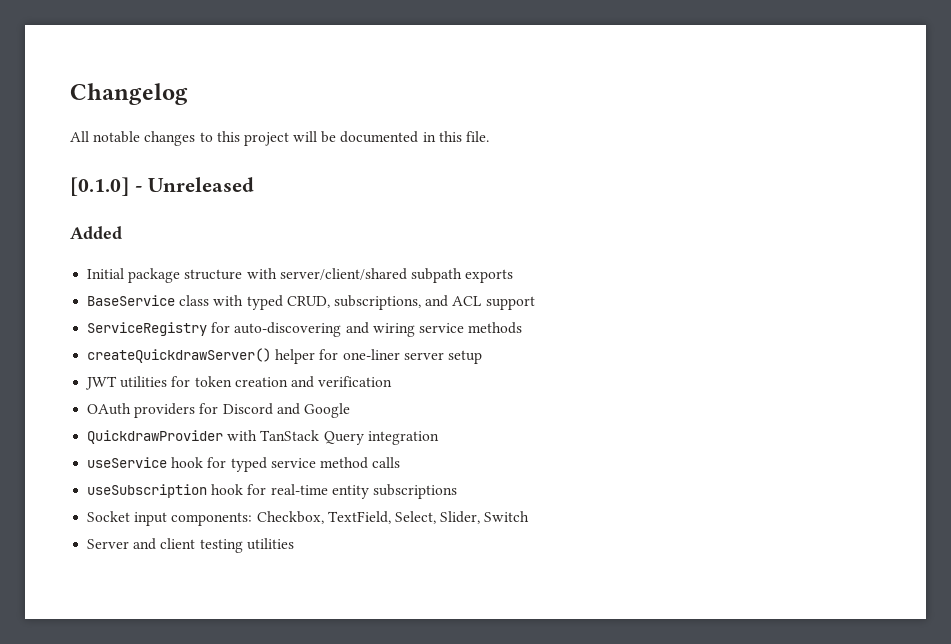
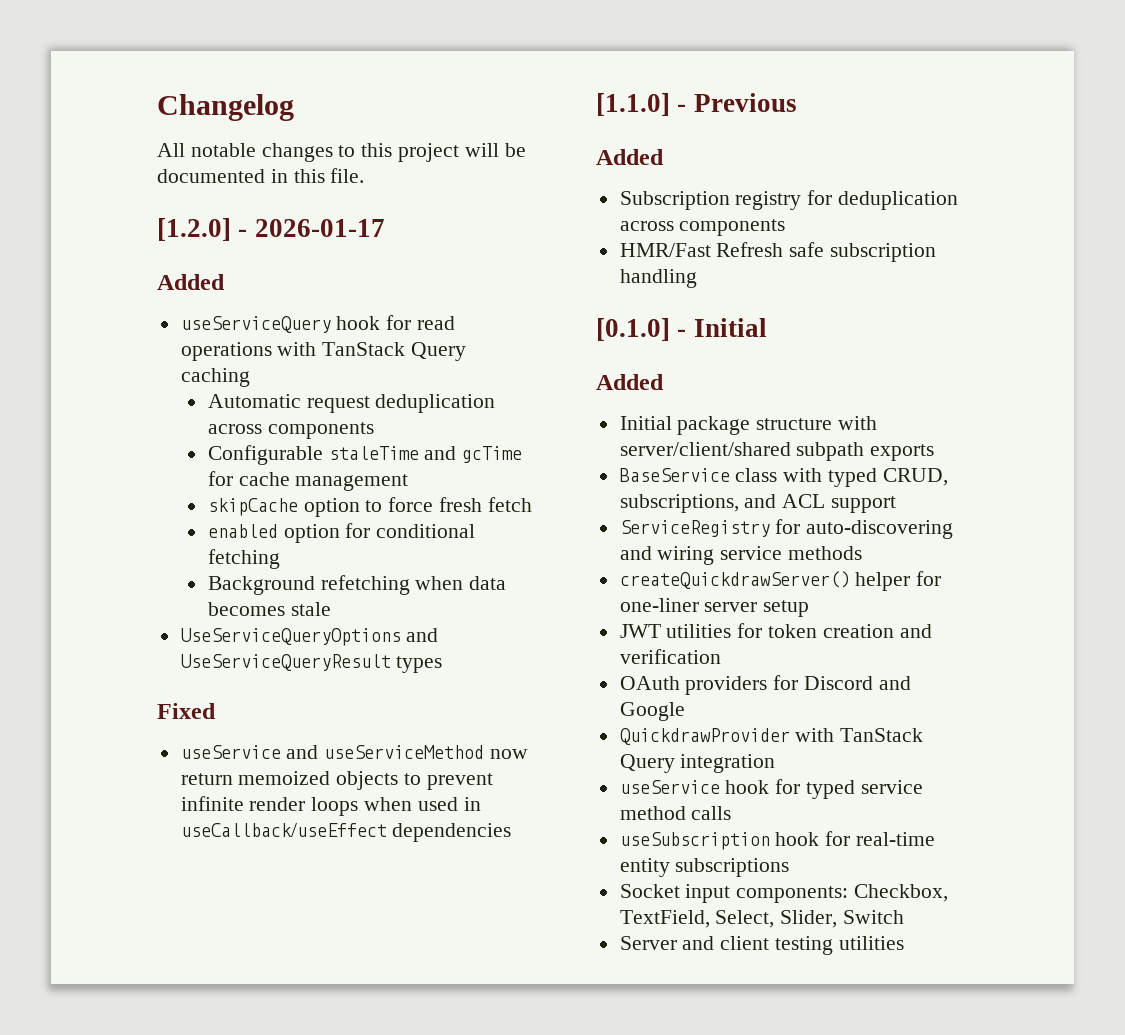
(490, 136) none -> [157,218,385,241] [157,274,225,290] [180,315,456,333] [180,342,467,361] [180,368,250,387] [207,394,496,413] [207,422,374,439] [207,445,523,465] [207,471,409,491] [207,497,532,517] [207,523,476,543] [207,549,280,569] [207,575,507,595] [207,602,331,616] [180,628,439,646] [180,654,443,673] [157,703,216,719] [180,745,529,759] [180,771,493,790] [180,796,481,816] [180,823,512,842] [596,93,797,116] [596,149,664,165] [619,190,959,210] [619,219,786,236] [619,242,937,262] [619,269,697,288] // [1.2.0] - 2026-01-17 // Added // useServiceQuery hook for read operations with TanStack Query caching // Automatic request deduplication across components // Configurable staleTime and gcTime for cache management // skipCache option to force fresh fetch // enabled option for conditional fetching // Background refetching when data becomes stale // UseServiceQueryOptions and UseServiceQueryResult types // Fixed // useService and useServiceMethod now return memoized objects to prevent infinite render loops when used in useCallback/useEffect dependencies // [1.1.0] - Previous // Added // Subscription registry for deduplication across components // HMR/Fast Refresh safe subscription handling
[148,177,255,192] Unreleased -> [693,318,767,337] Initial

